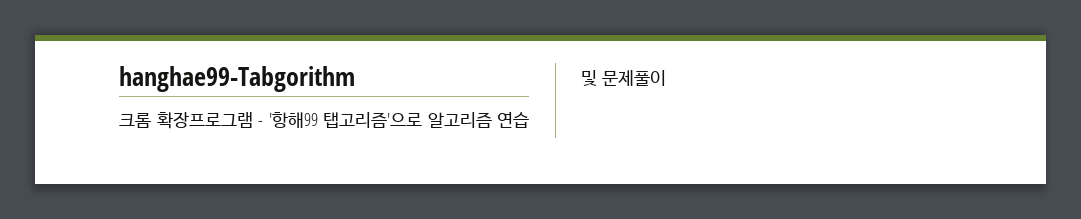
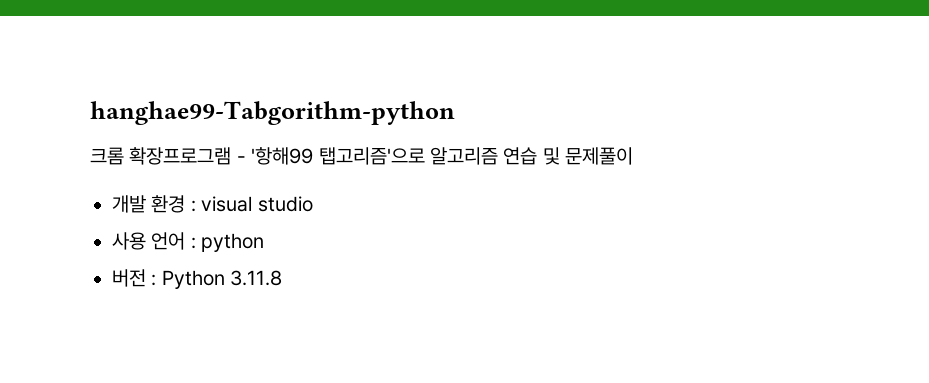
[119,66,355,92] hanghae99-Tabgorithm -> [90,101,455,125] hanghae99-Tabgorithm-python
(666, 78) none -> [112,195,313,213] [112,232,265,252] [112,269,283,289] // 개발 환경 : visual studio // 사용 언어 : python // 버전 : Python 3.11.8

